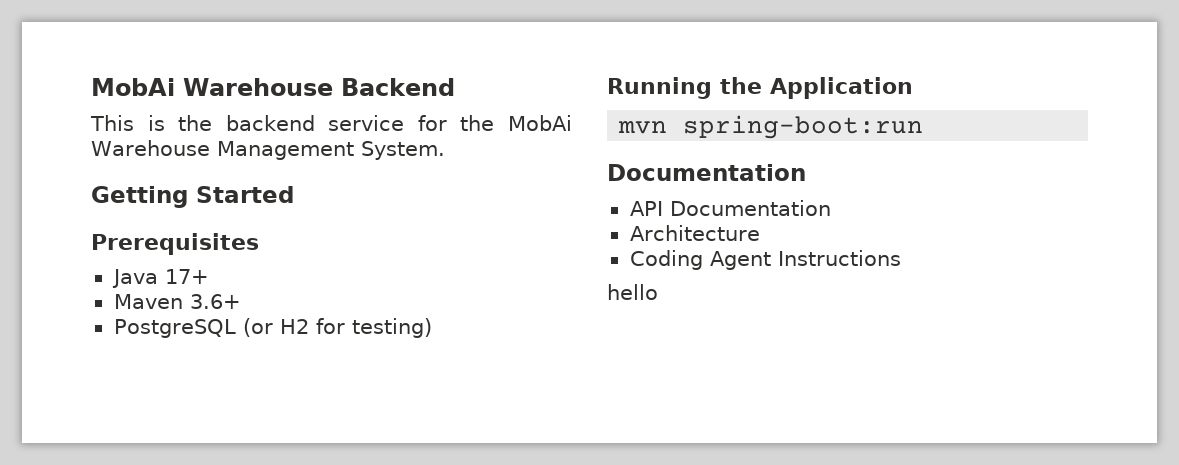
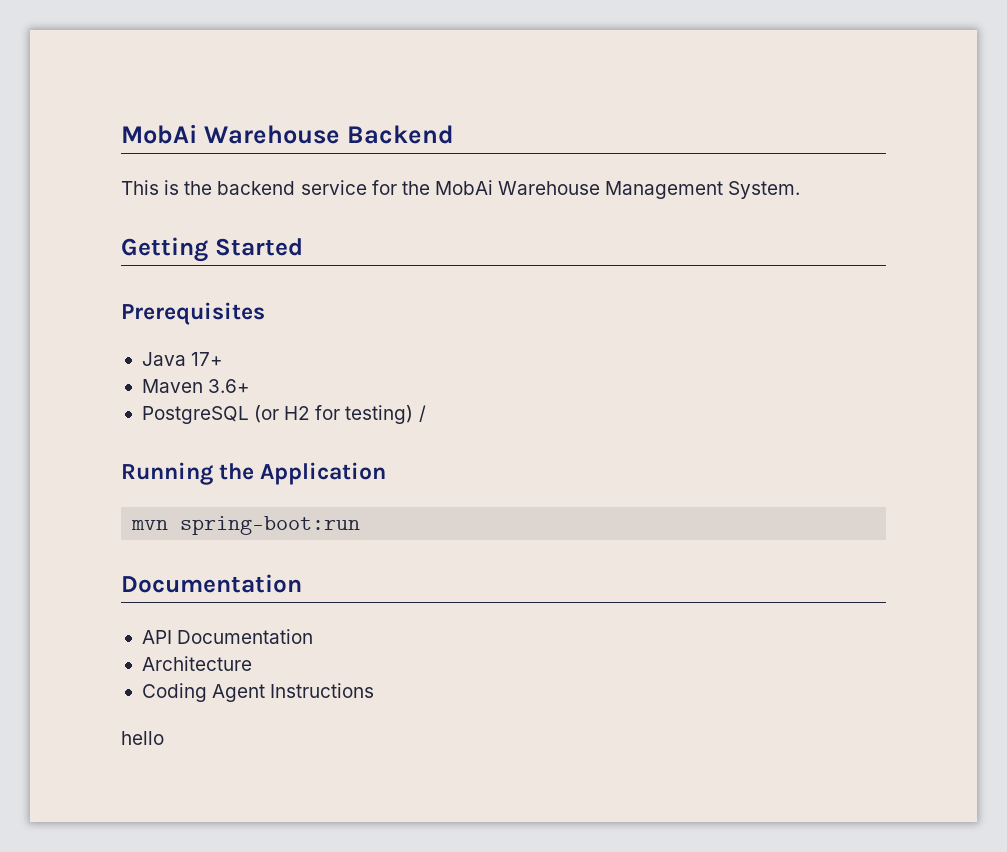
(432, 328) none -> [418,405,426,422] /

